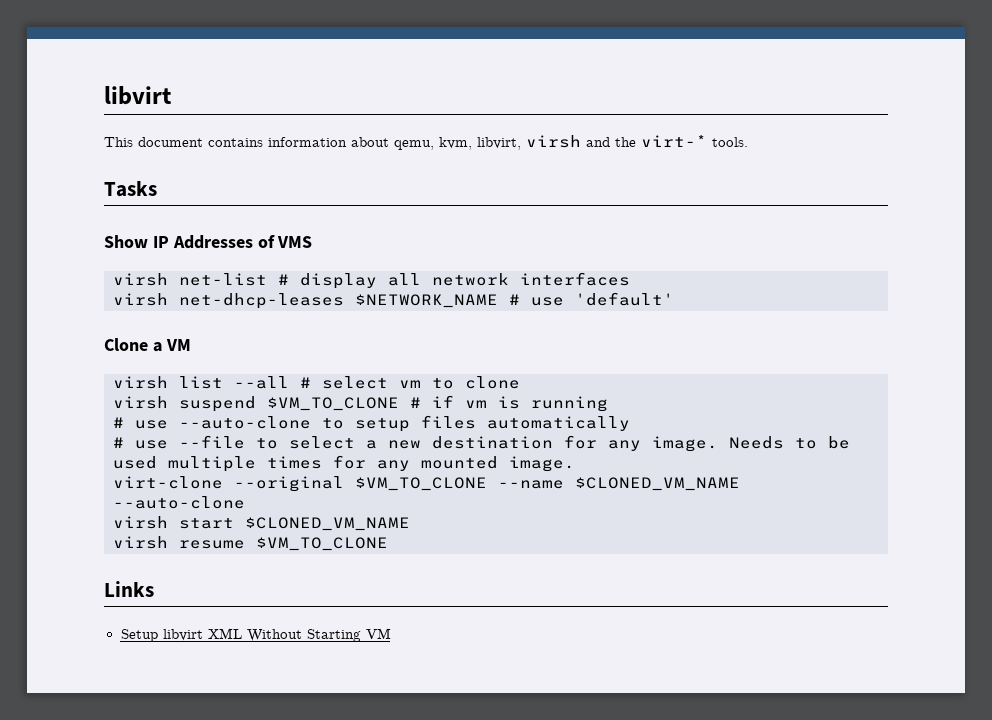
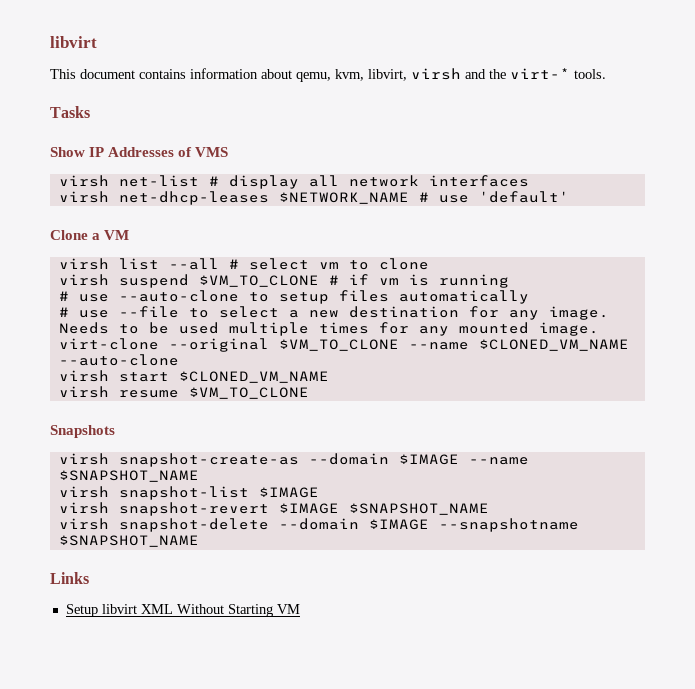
(388, 544) none -> [50,425,115,438] [58,453,529,467] [58,470,199,482] [58,486,319,500] [58,502,489,516] [58,518,579,532] [58,535,199,547] // Snapshots // virsh snapshot-create-as --domain $IMAGE --name $SNAPSHOT_NAME // virsh snapshot-list $IMAGE // virsh snapshot-revert $IMAGE $SNAPSHOT_NAME // virsh snapshot-delete --domain $IMAGE --snapshotname $SNAPSHOT_NAME

